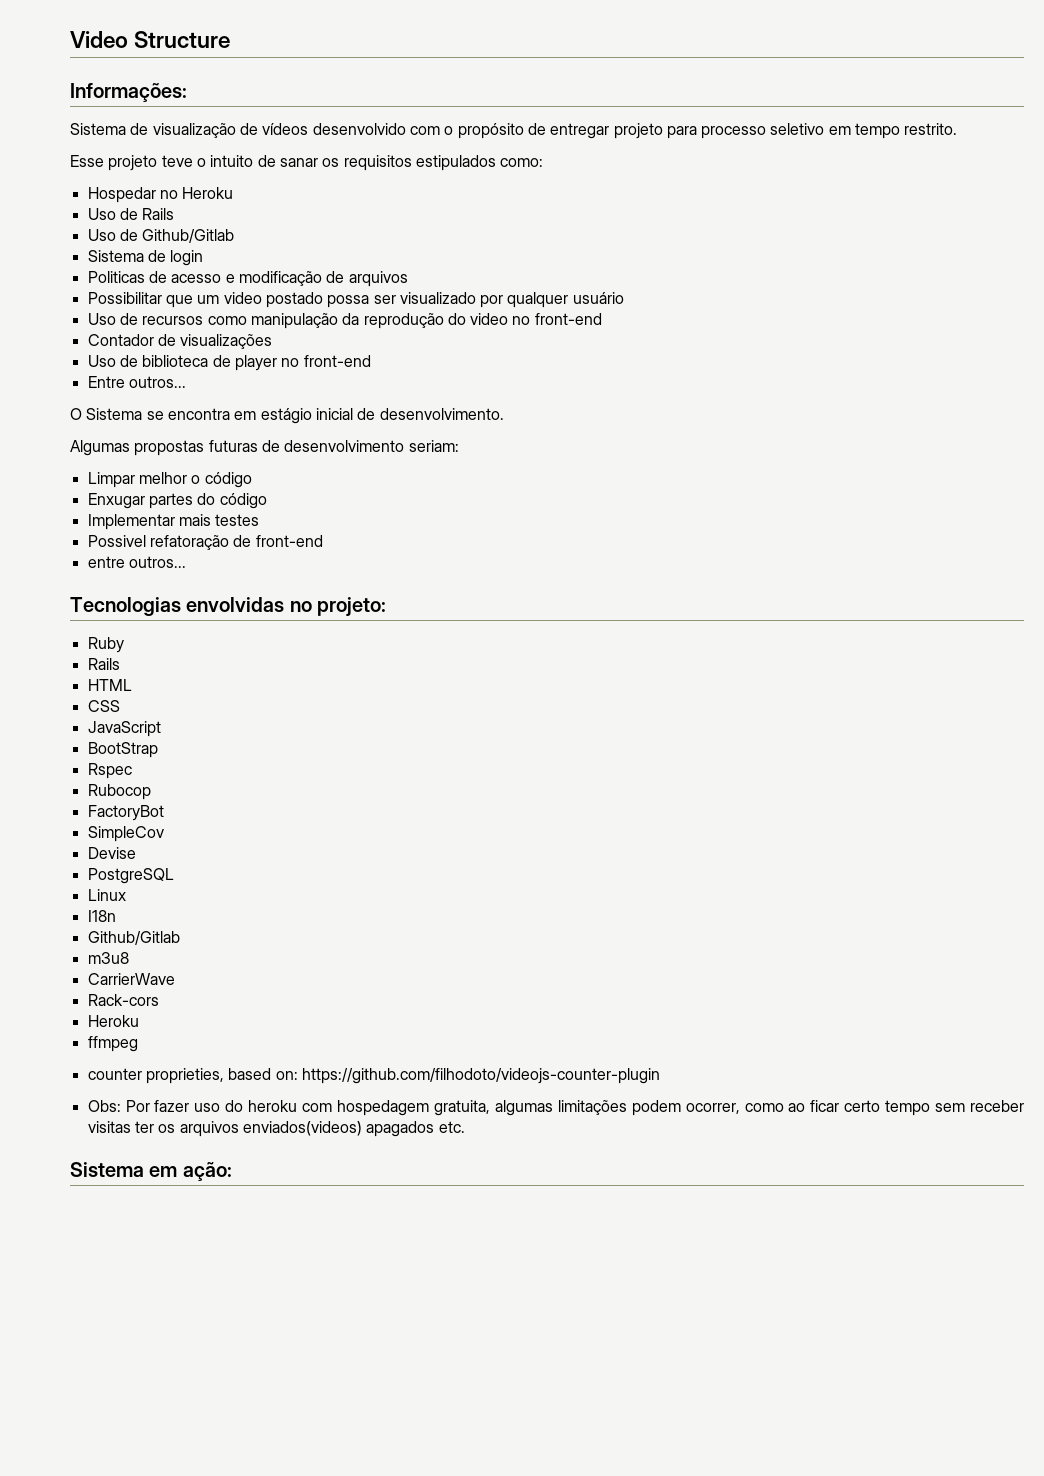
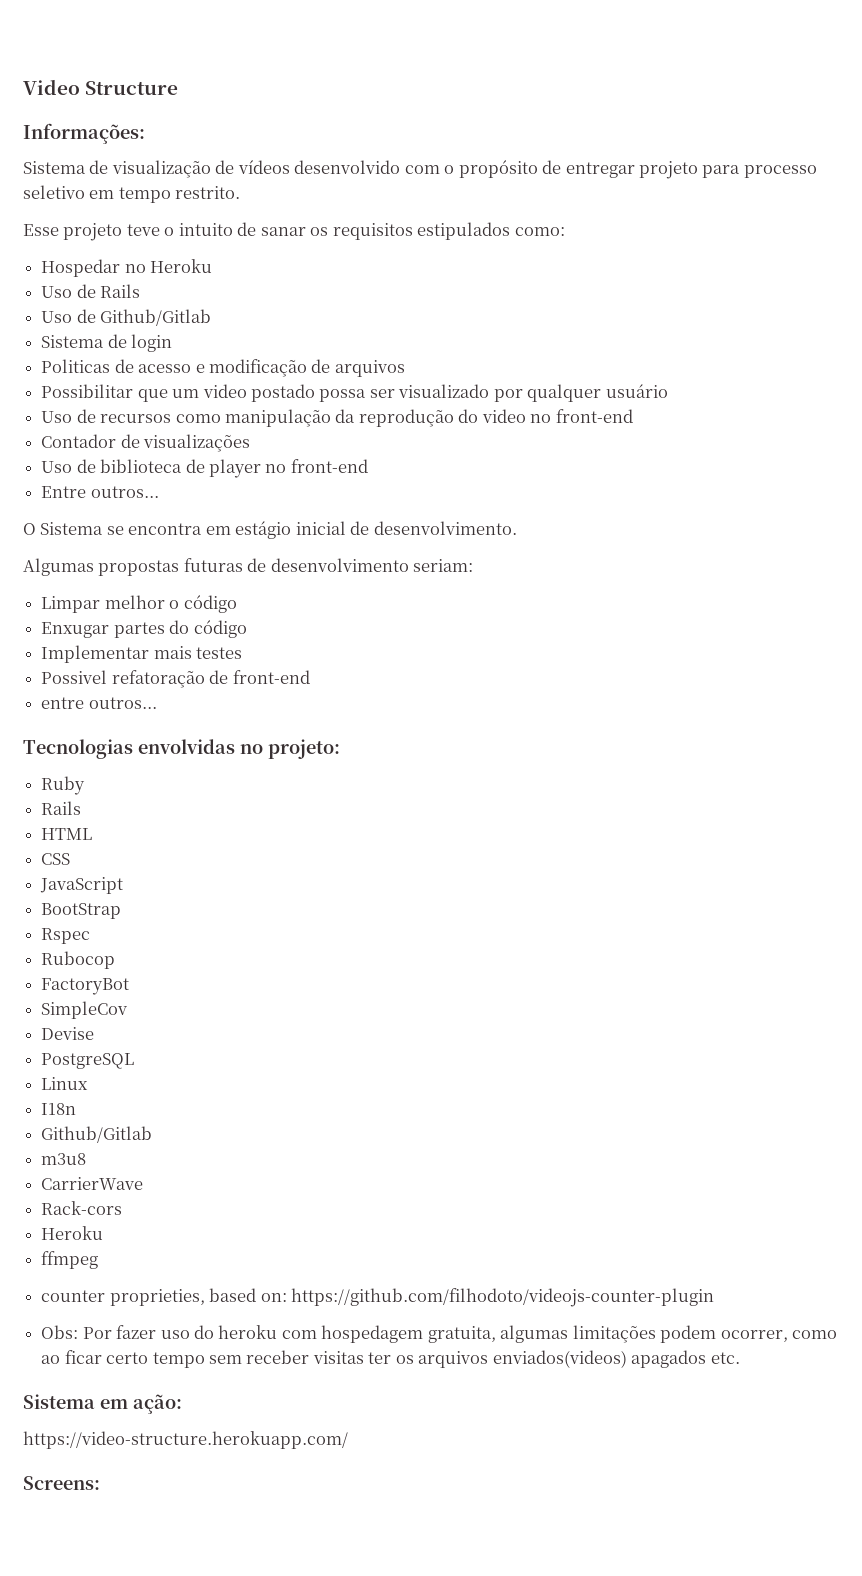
(232, 1171) none -> [23,1431,348,1449] [23,1476,100,1490] // https://video-structure.herokuapp.com/ // Screens:

